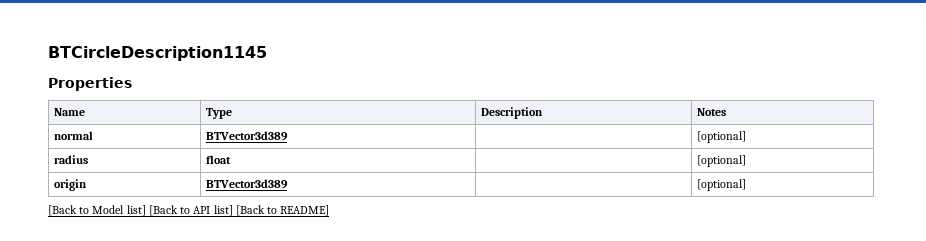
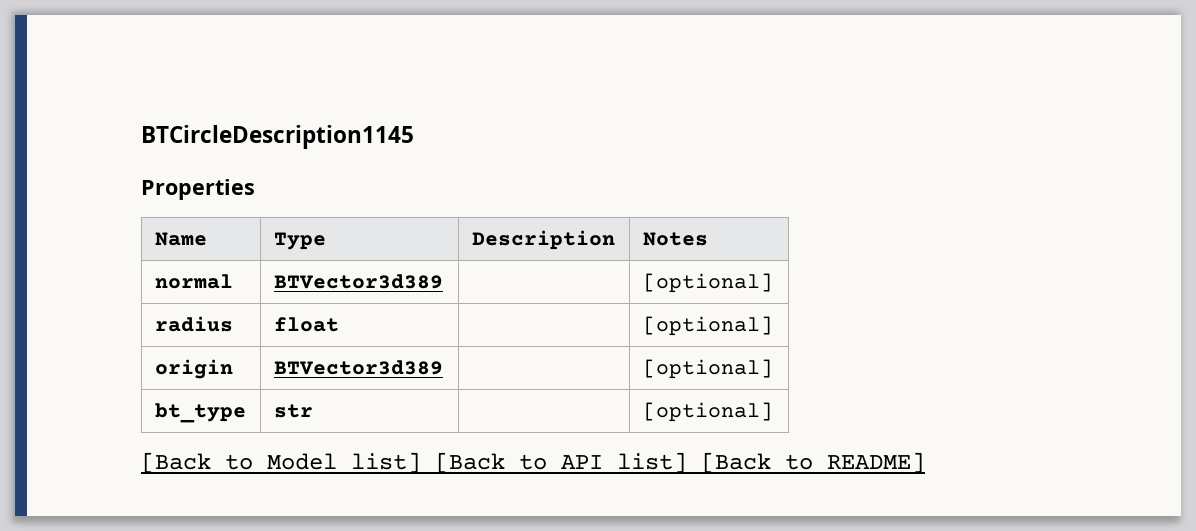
(747, 185) none -> [154,403,246,423] [273,404,313,418] [642,402,773,422] // bt_type | str | | [optional]

